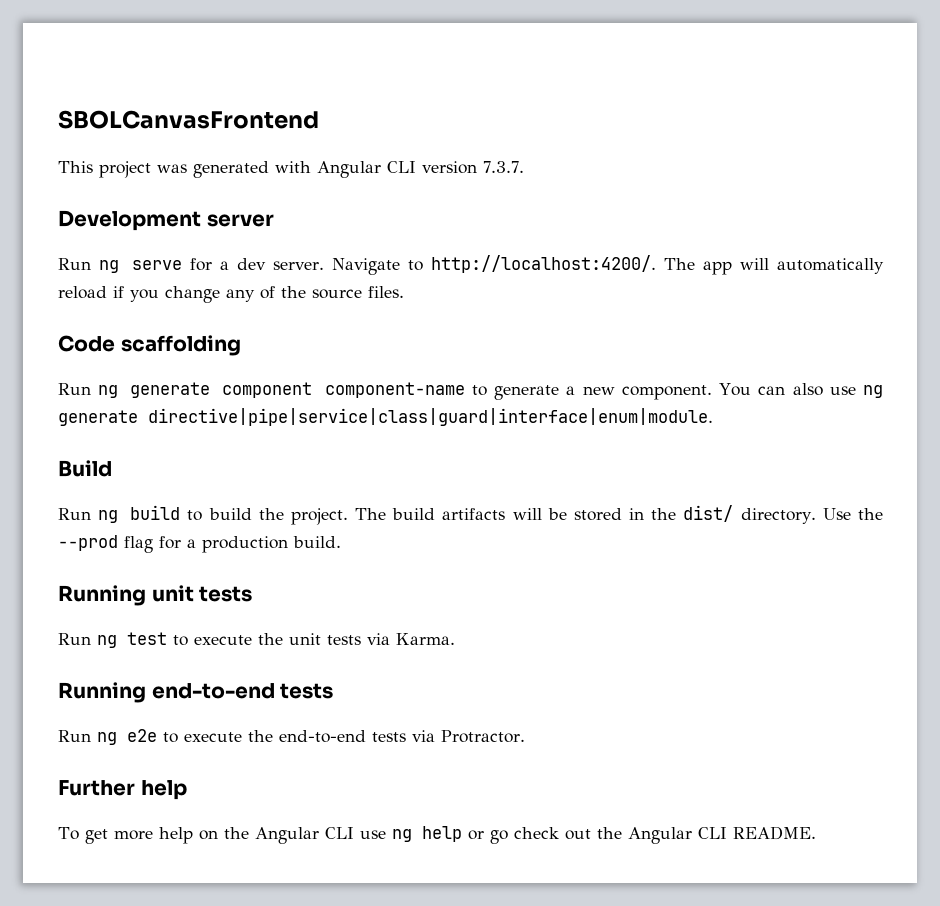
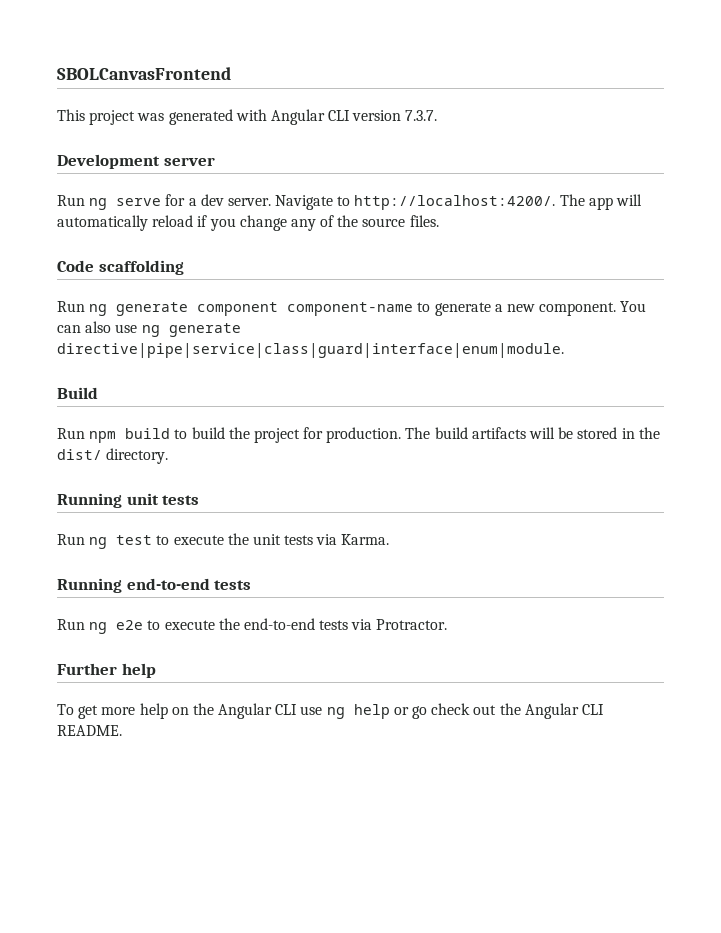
[98,510,119,523] ng -> [89,431,117,443] npm
[290,508,348,525] project. -> [253,427,402,443] project for production.
[822,508,884,520] [58,535,341,553] Use the --prod flag for a production build. -> (169, 456) none

